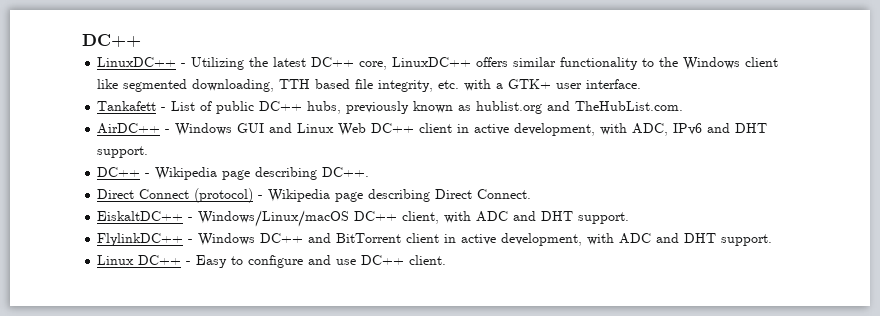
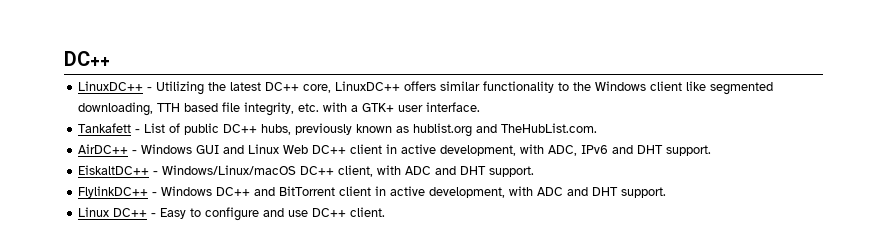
[97,167,370,180] [97,188,532,203] // DC++ - Wikipedia page describing DC++. // Direct Connect (protocol) - Wikipedia page describing Direct Connect. -> (712, 150) none

